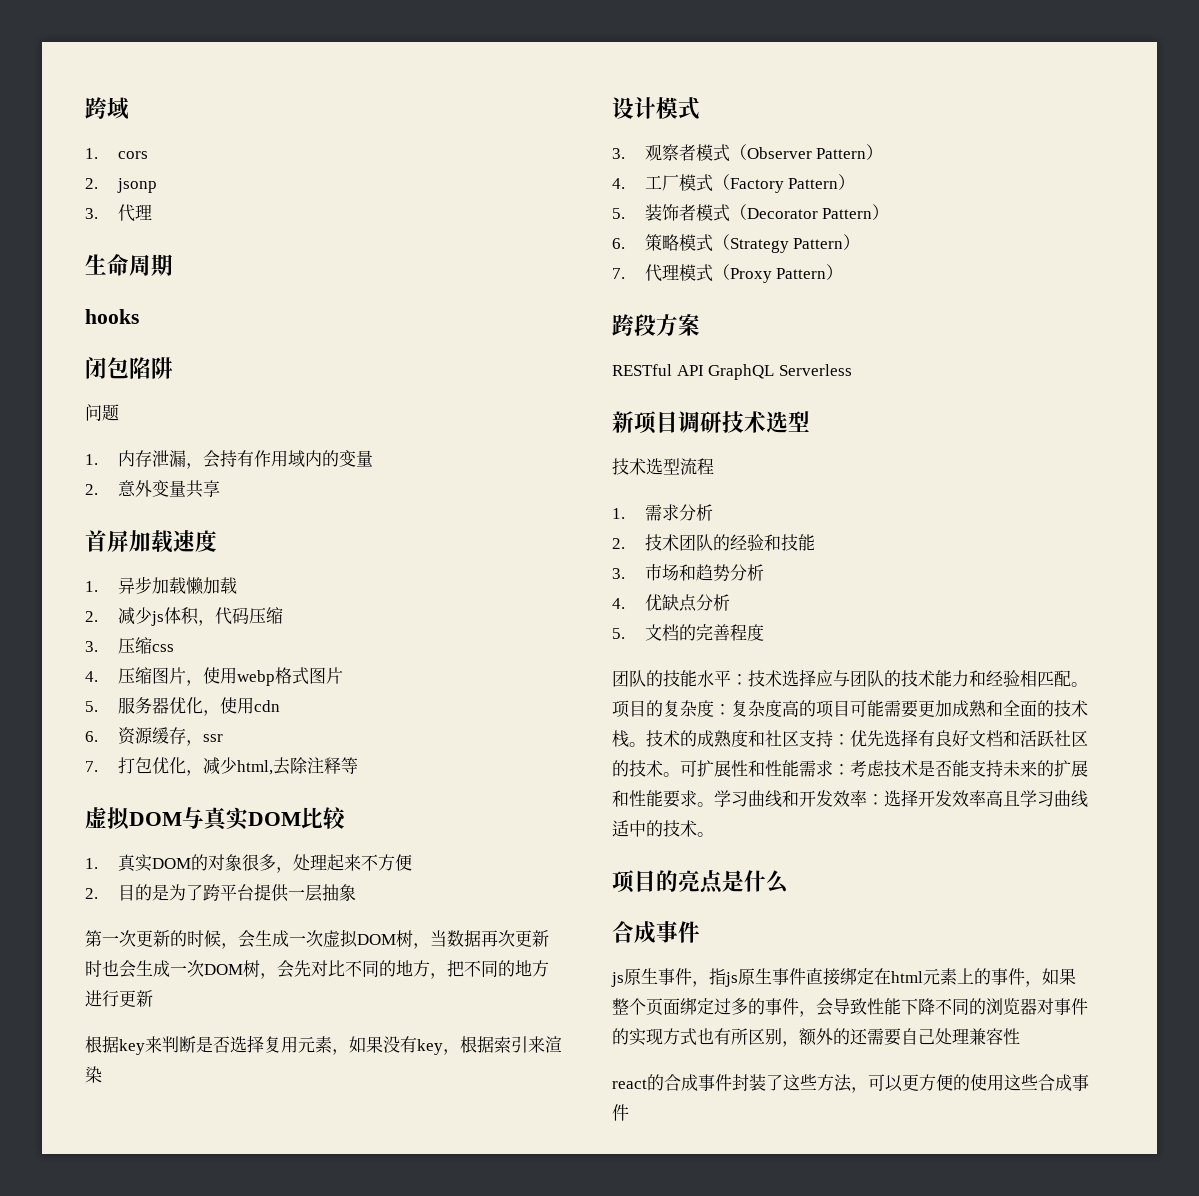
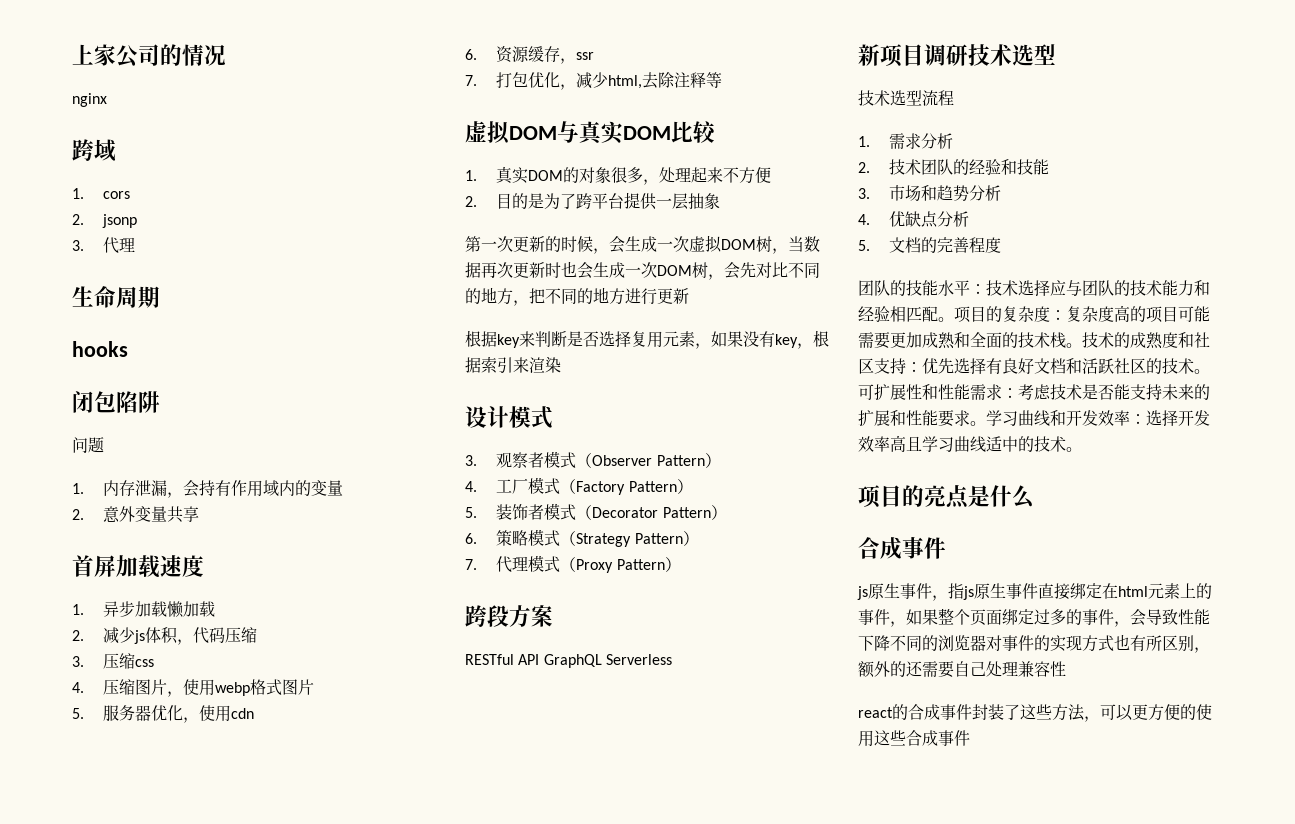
(85, 108) none -> [72,44,226,68] [72,93,107,107] 上家公司的情况 // nginx //

